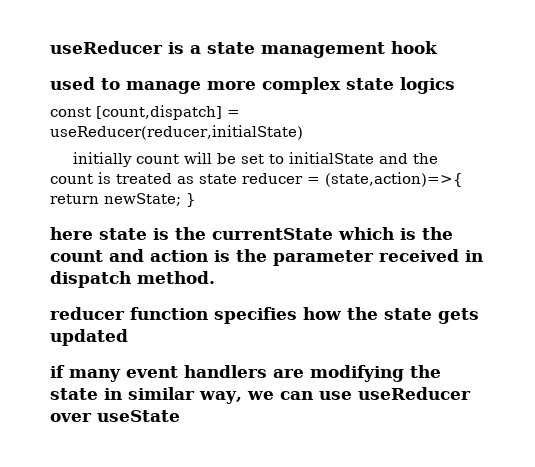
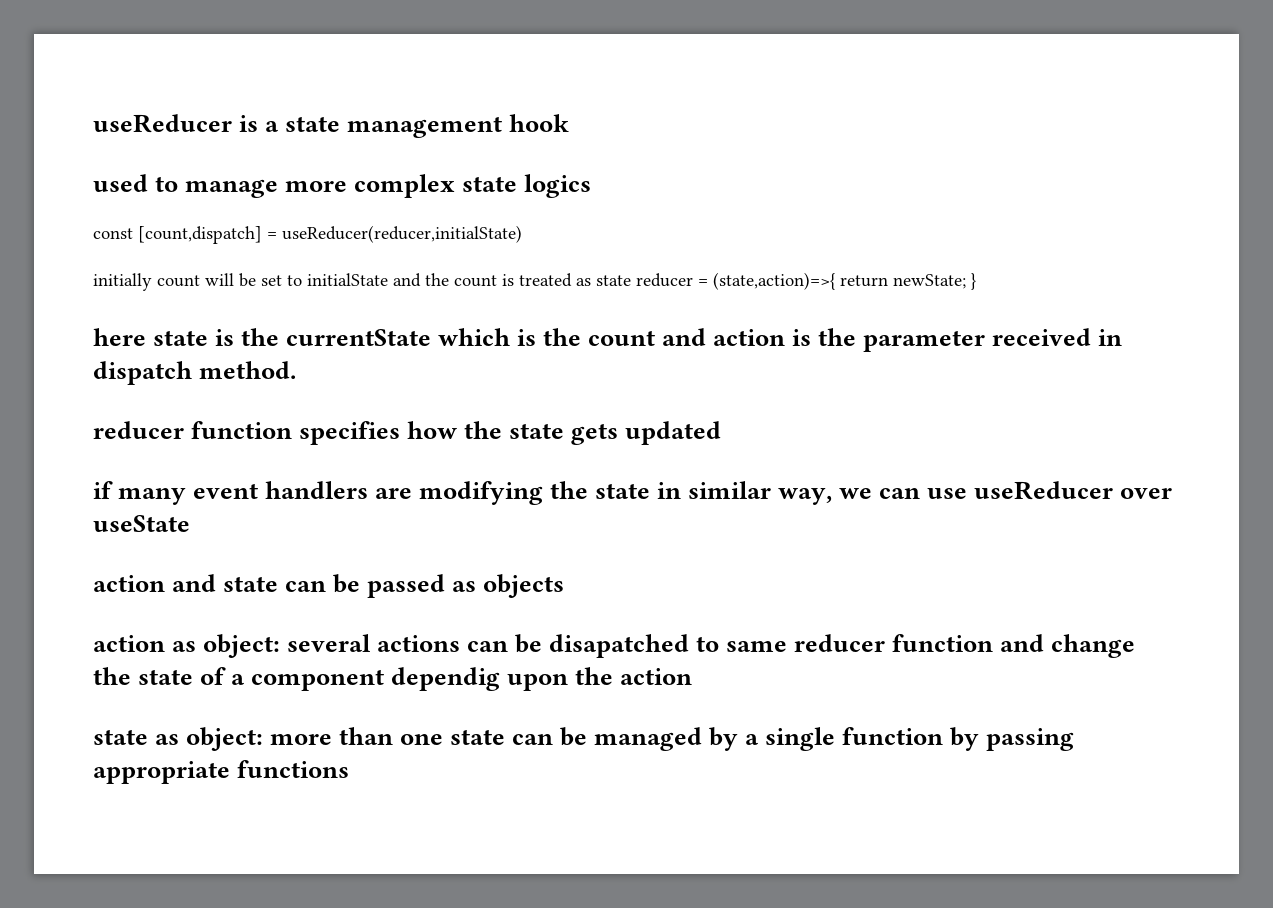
(180, 416) none -> [93,574,565,598] [93,634,1136,658] [93,667,693,691] [93,727,1075,751] [93,760,350,784] // action and state can be passed as objects // action as object: several actions can be disapatched to same reducer function and change the state of a component dependig upon the action // state as object: more than one state can be managed by a single function by passing appropriate functions

